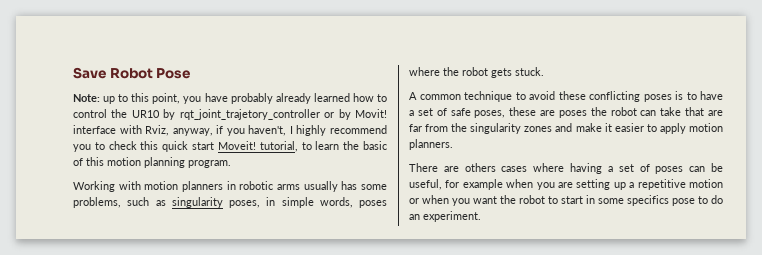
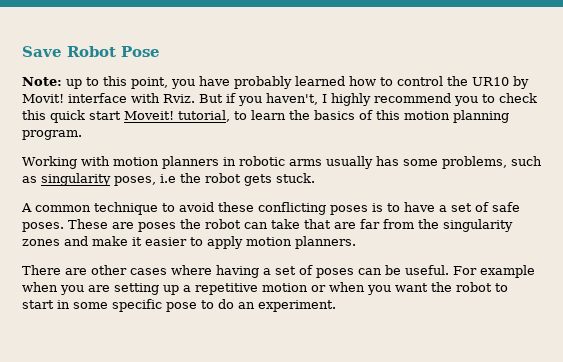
[275,93,311,104] already -> (292, 82) none
[179,109,351,120] rqt_joint_trajetory_controller or by -> (529, 82) none
[145,125,213,136] Rviz, anyway, -> [163,94,223,103] Rviz. But
[362,141,387,150] basic -> [314,110,355,120] basics
[266,197,387,208] [409,67,440,76] in simple words, poses where -> [160,174,176,183] i.e
[474,107,537,118] poses, these -> [22,219,108,232] poses. These
[464,163,496,172] others -> [91,265,127,275] other
[409,179,460,190] useful, for -> [405,265,477,275] useful. For
[627,195,669,206] specifics -> [112,299,162,312] specific

